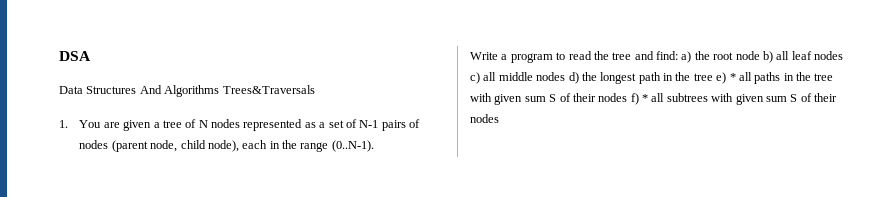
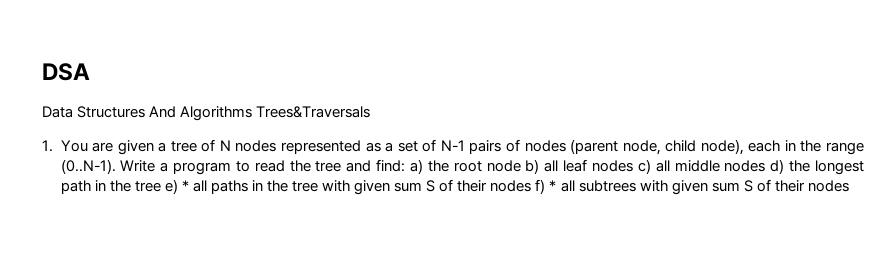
(374, 146) // -> (116, 166) none

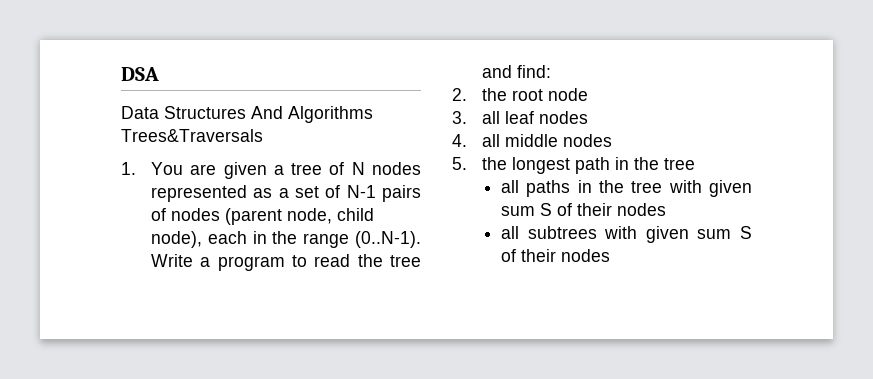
[410,159,424,174] a) -> [452,88,467,101] // 2.
[525,159,540,174] b) -> [452,111,467,124] // 3.
[637,159,651,174] c) -> [452,134,467,147] // 4.
[770,159,785,174] d) -> [452,157,467,170] // 5.
[164,179,189,194] e) * -> (695, 164) //
[535,179,557,194] f) * -> (667, 209) //

